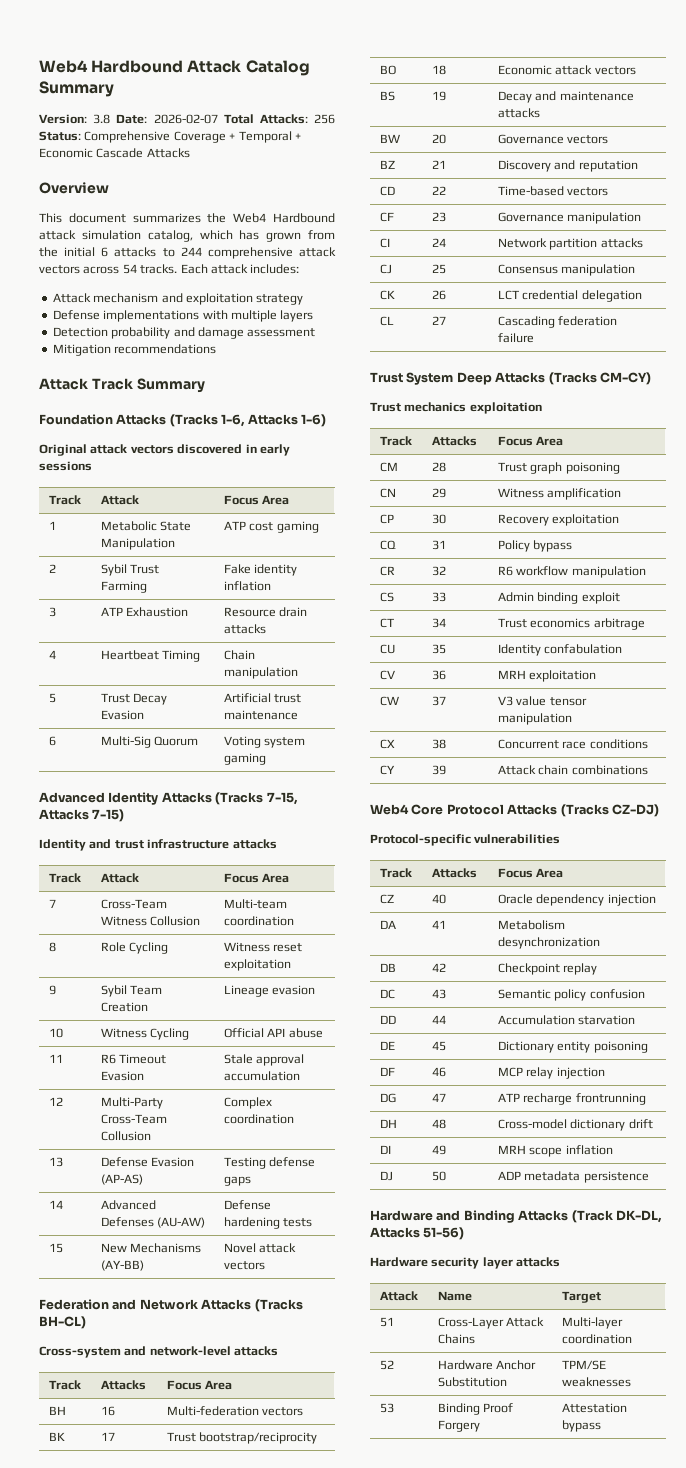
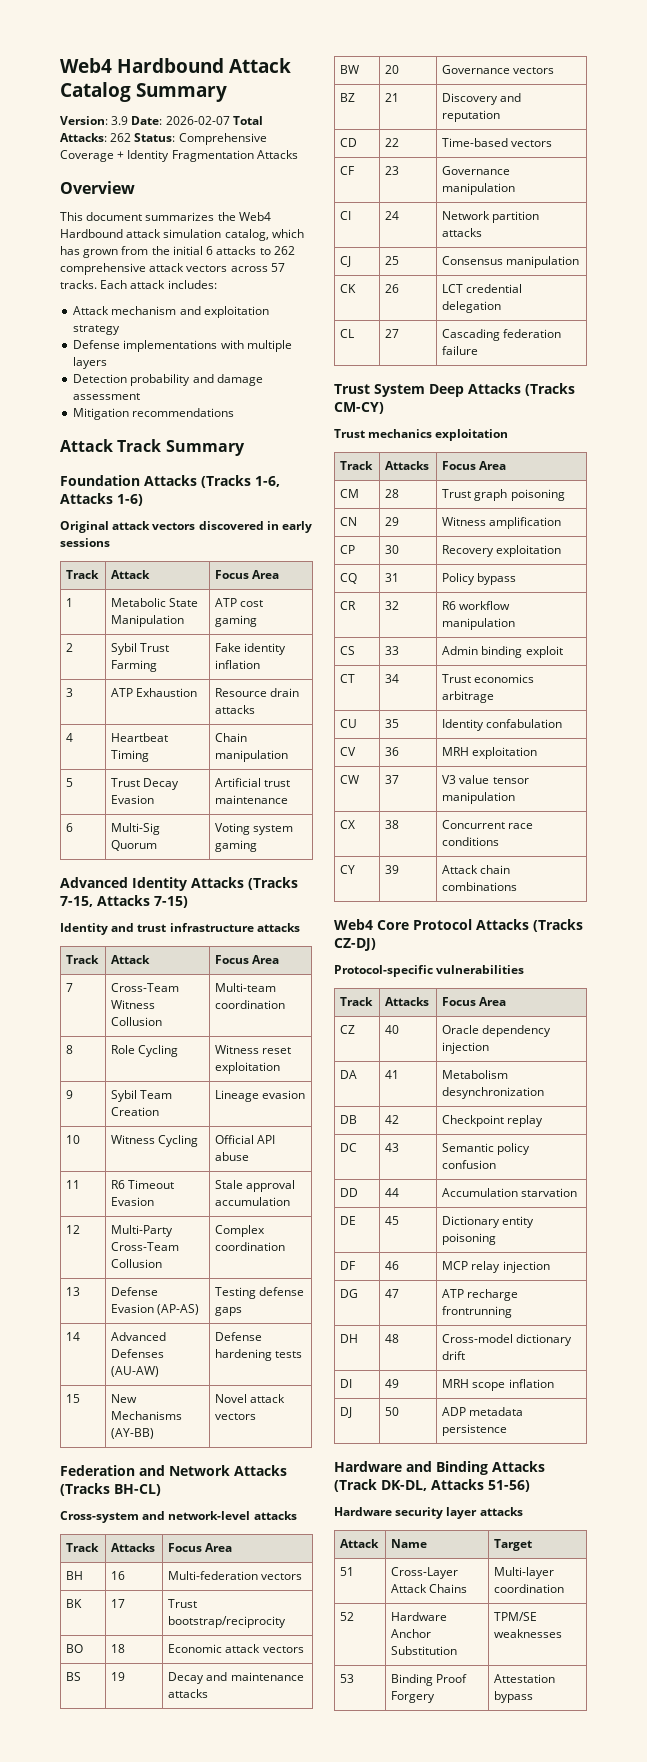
[93,114,111,124] 3.8 -> [111,116,129,125] 3.9
[314,114,335,124] 256 -> [110,133,132,142] 262
[238,131,301,143] [39,148,144,158] Temporal + Economic Cascade -> [127,150,254,162] Identity Fragmentation
[180,247,202,256] 244 -> [273,246,295,255] 262
[122,264,137,274] 54 -> [270,263,285,272] 57

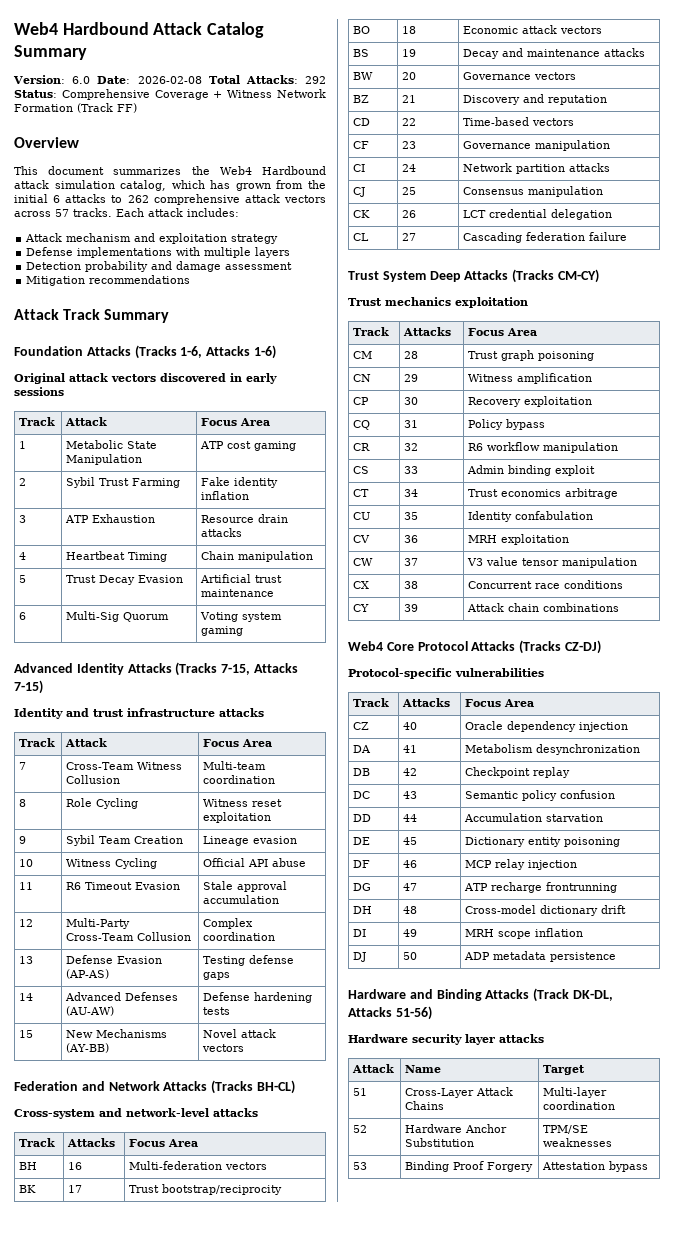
[111,116,230,125] 3.9 Date: 2026-02-07 -> [72,76,202,84] 6.0 Date: 2026-02-08
[110,133,132,142] 262 -> [305,76,326,84] 292
[127,150,298,162] Identity Fragmentation Attacks -> [227,89,327,98] [14,103,137,113] Witness Network Formation (Track FF)

